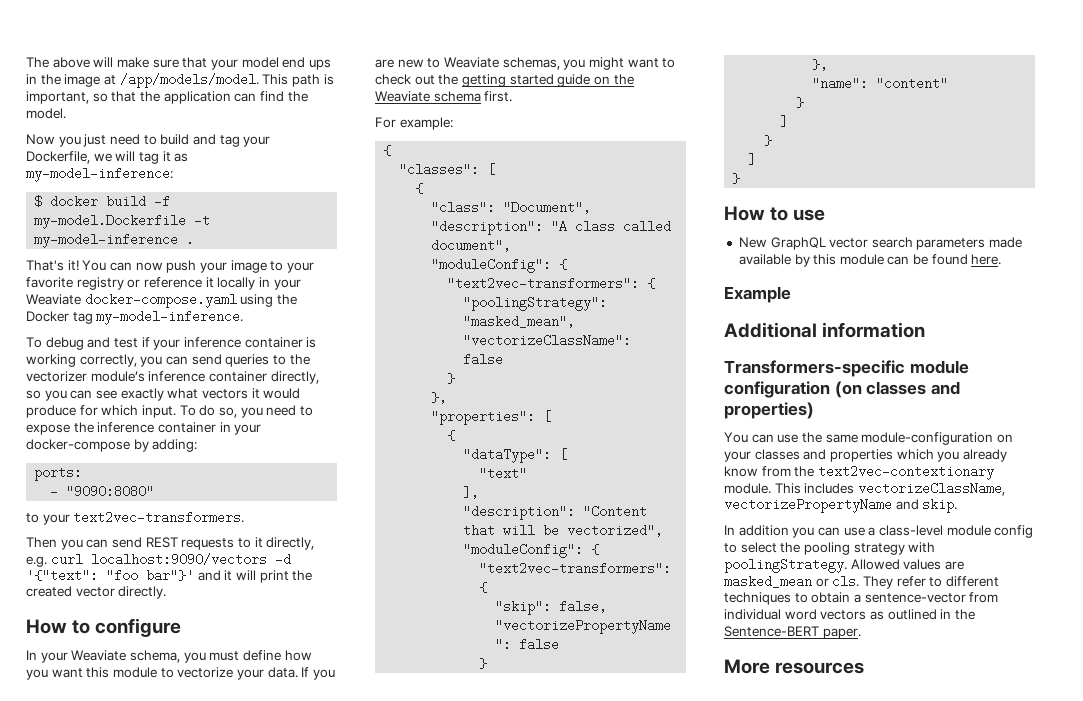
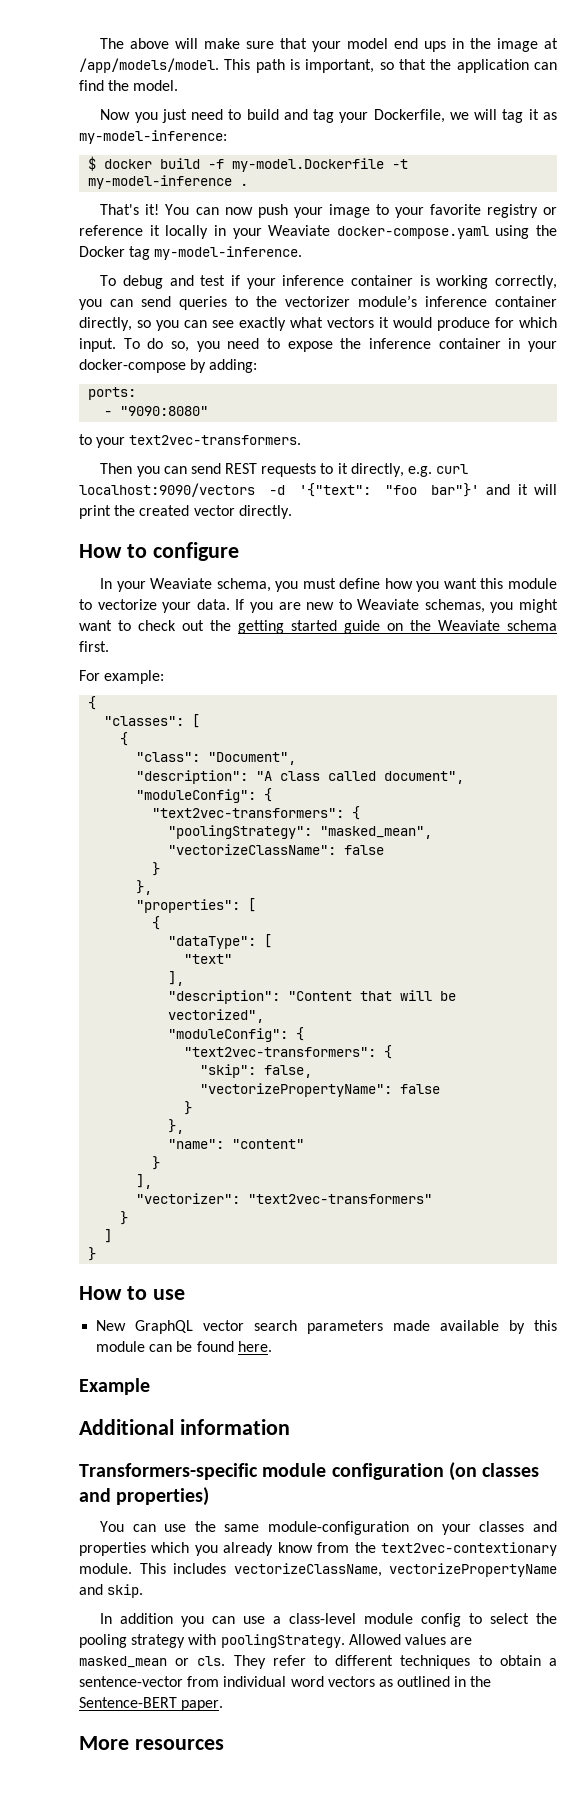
[780,115,789,128] ] -> [136,1174,153,1189] [136,1193,433,1204] ], // "vectorizer": "text2vec-transformers"

